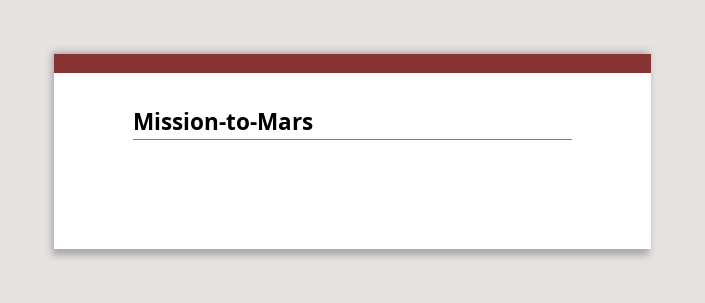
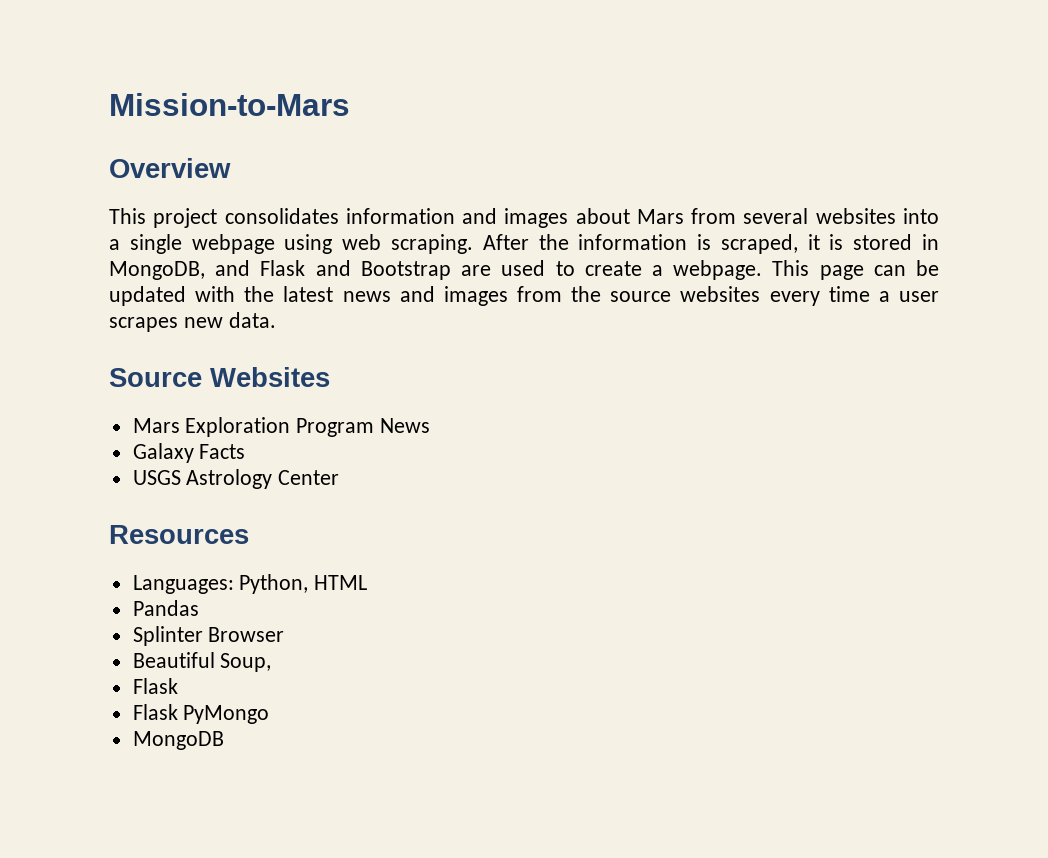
(313, 121) none -> [109,158,231,178] [109,208,939,228] [109,234,940,254] [109,260,939,280] [109,286,939,306] [109,312,276,332] [109,367,330,387] [132,417,431,437] [132,443,246,463] [132,469,340,489] [109,525,249,544] [132,574,368,594] [132,600,199,616] [132,626,285,646] [132,652,272,672] [132,678,178,694] [132,704,270,724] [132,731,224,750] // Overview // This project consolidates information and images about Mars from several websites into a single webpage using web scraping. After the information is scraped, it is stored in MongoDB, and Flask and Bootstrap are used to create a webpage. This page can be updated with the latest news and images from the source websites every time a user scrapes new data. // Source Websites // Mars Exploration Program News // Galaxy Facts // USGS Astrology Center // Resources // Languages: Python, HTML // Pandas // Splinter Browser // Beautiful Soup, // Flask // Flask PyMongo // MongoDB

